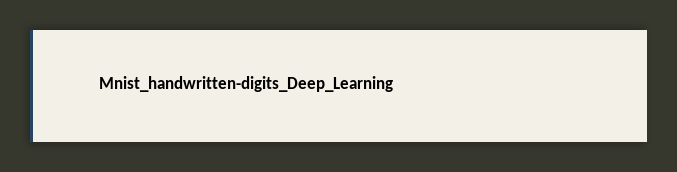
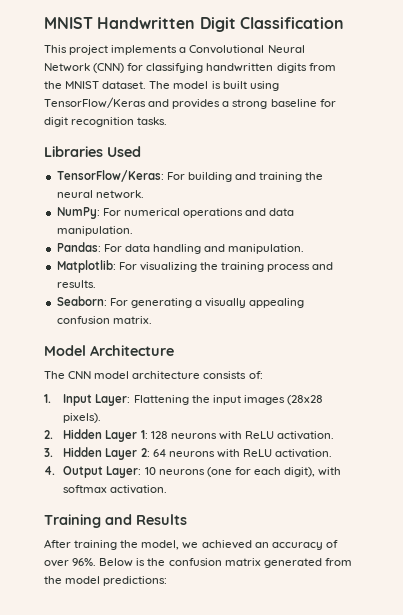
[99,76,393,92] Mnist_handwritten-digits_Deep_Learning -> [44,17,344,32] [44,45,305,55] [44,63,336,73] [44,81,279,91] [44,97,336,109] [44,117,168,127] [44,146,141,157] [56,170,324,182] [56,190,144,199] [56,207,295,219] [56,226,133,236] [56,242,305,254] [56,260,334,273] [56,280,96,288] [56,296,305,308] [56,316,152,324] [44,345,174,356] [44,371,263,379] [44,394,323,406] [63,413,102,423] [44,429,335,442] [44,447,333,460] [44,466,342,478] [63,485,168,494] [44,514,187,528] [44,539,338,550] [44,558,352,568] [44,576,168,586] MNIST Handwritten Digit Classification // This project implements a Convolutional Neural Network (CNN) for classifying handwritten digits from the MNIST dataset. The model is built using TensorFlow/Keras and provides a strong baseline for digit recognition tasks. // Libraries Used // TensorFlow/Keras: For building and training the neural network. // NumPy: For numerical operations and data manipulation. // Pandas: For data handling and manipulation. // Matplotlib: For visualizing the training process and results. // Seaborn: For generating a visually appealing confusion matrix. // Model Architecture // The CNN model architecture consists of: // 1. Input Layer: Flattening the input images (28x28 pixels). // 2. Hidden Layer 1: 128 neurons with ReLU activation. // 3. Hidden Layer 2: 64 neurons with ReLU activation. // 4. Output Layer: 10 neurons (one for each digit), with softmax activation. // Training and Results // After training the model, we achieved an accuracy of over 96%. Below is the confusion matrix generated from the model predictions:

